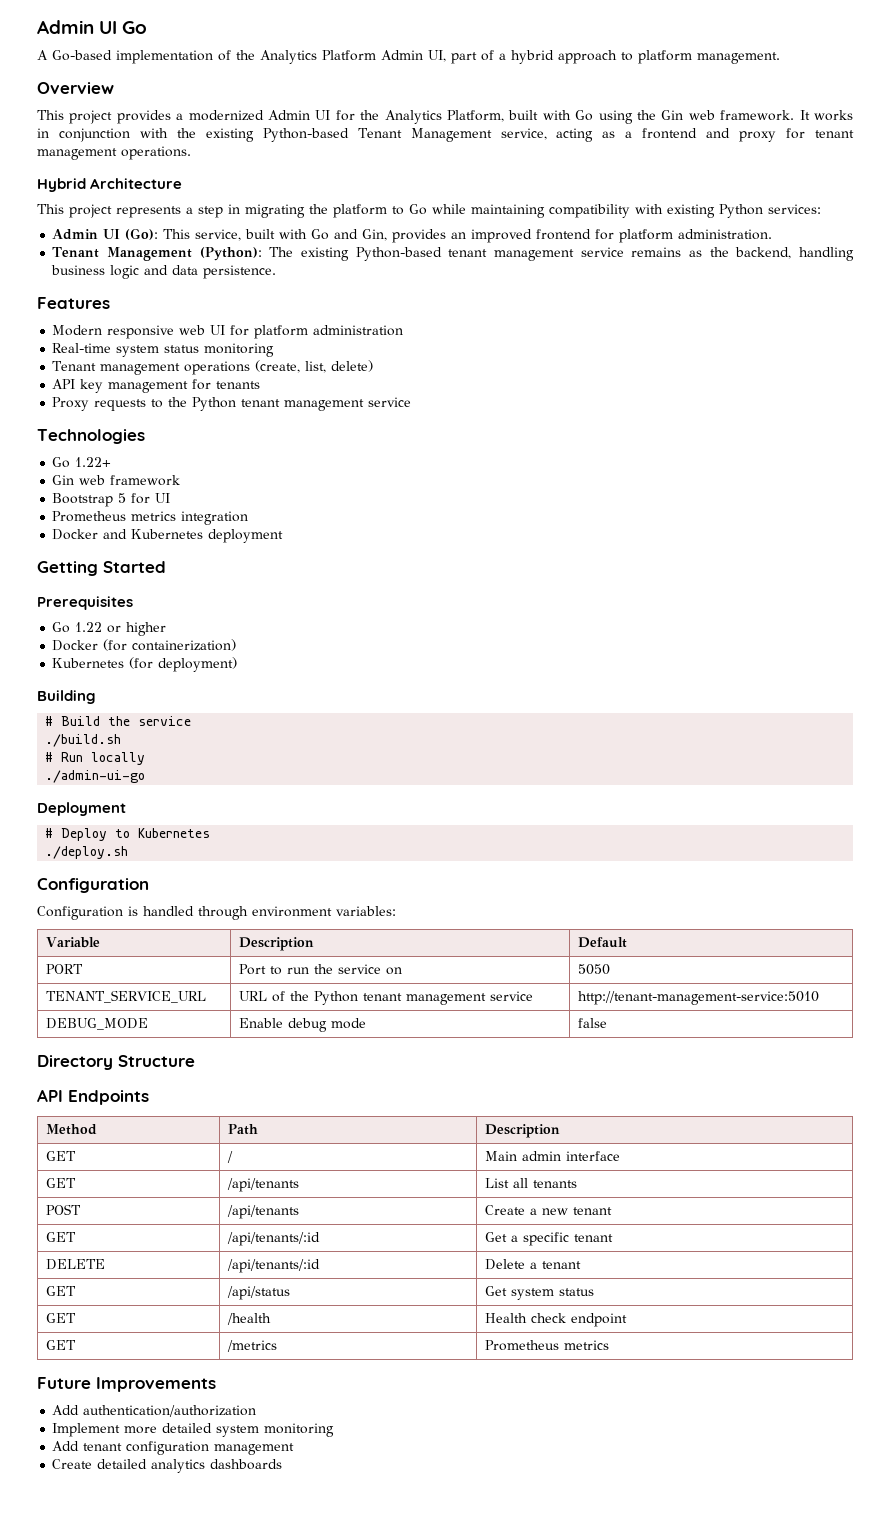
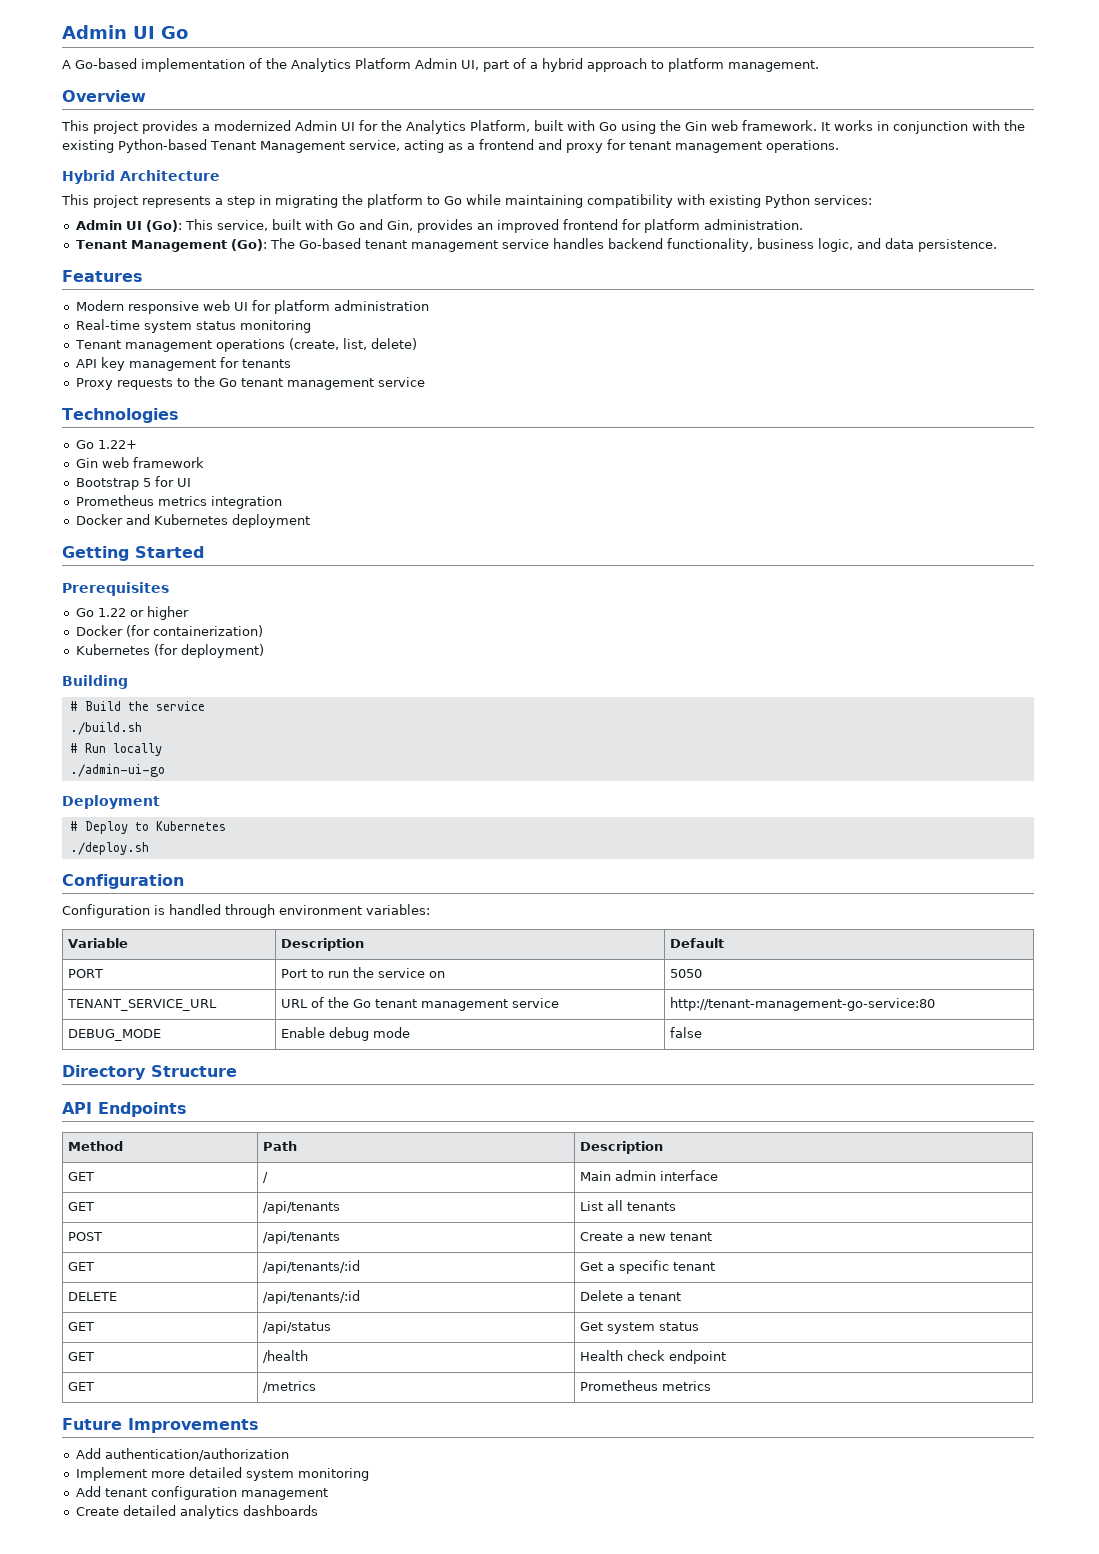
[199,247,855,261] [51,265,140,279] (Python): The existing Python-based tenant management service remains as the backend, handling business logic -> [230,238,853,252] (Go): The Go-based tenant management service handles backend functionality, business logic,
[192,397,237,411] Python -> [218,378,237,387] Go
[313,991,358,1005] Python -> [353,999,372,1008] Go
[577,991,819,1005] http://tenant-management-service:5010 -> [670,997,936,1011] http://tenant-management-go-service:80

